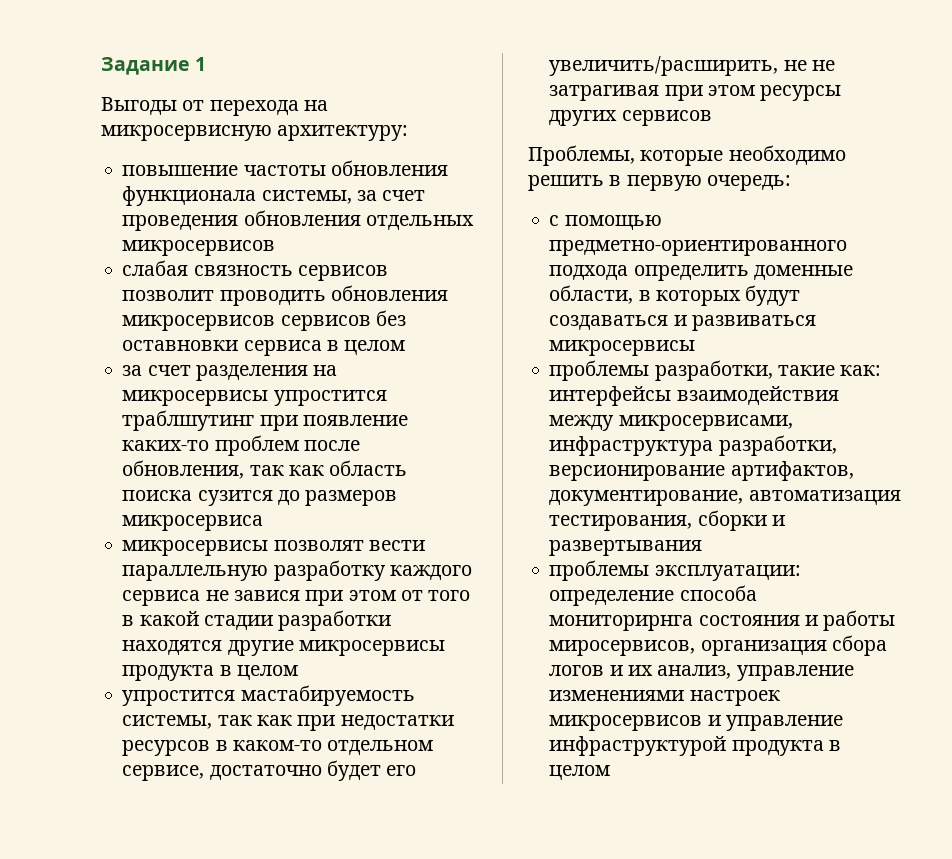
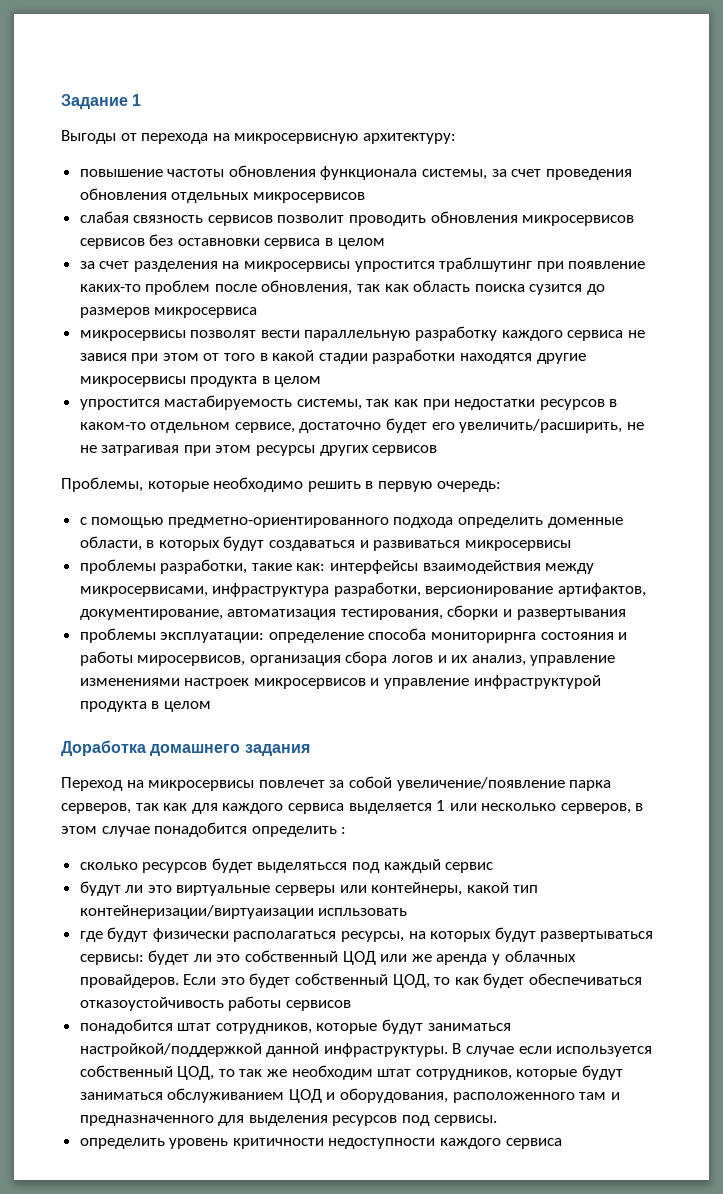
(611, 772) none -> [61,740,310,756] [61,776,612,791] [61,800,644,814] [61,822,347,837] [79,858,494,873] [79,881,539,896] [79,905,408,919] [79,927,654,942] [79,950,576,965] [79,973,643,988] [79,996,351,1011] [79,1019,511,1034] [79,1043,653,1057] [79,1065,624,1080] [79,1088,620,1103] [79,1115,497,1126] [79,1138,562,1149] // Доработка домашнего задания // Переход на микросервисы повлечет за собой увеличение/появление парка серверов, так как для каждого сервиса выделяется 1 или несколько серверов, в этом случае понадобится определить : // сколько ресурсов будет выделятьсся под каждый сервис // будут ли это виртуальные серверы или контейнеры, какой тип контейнеризации/виртуаизации испльзовать // где будут физически располагаться ресурсы, на которых будут развертываться сервисы: будет ли это собственный ЦОД или же аренда у облачных провайдеров. Если это будет собственный ЦОД, то как будет обеспечиваться отказоустойчивость работы сервисов // понадобится штат сотрудников, которые будут заниматься настройкой/поддержкой данной инфраструктуры. В случае если используется собственный ЦОД, то так же необходим штат сотрудников, которые будут заниматься обслуживанием ЦОД и оборудования, расположенного там и предназначенного для выделения ресурсов под сервисы. // определить уровень критичности недоступности каждого сервиса

